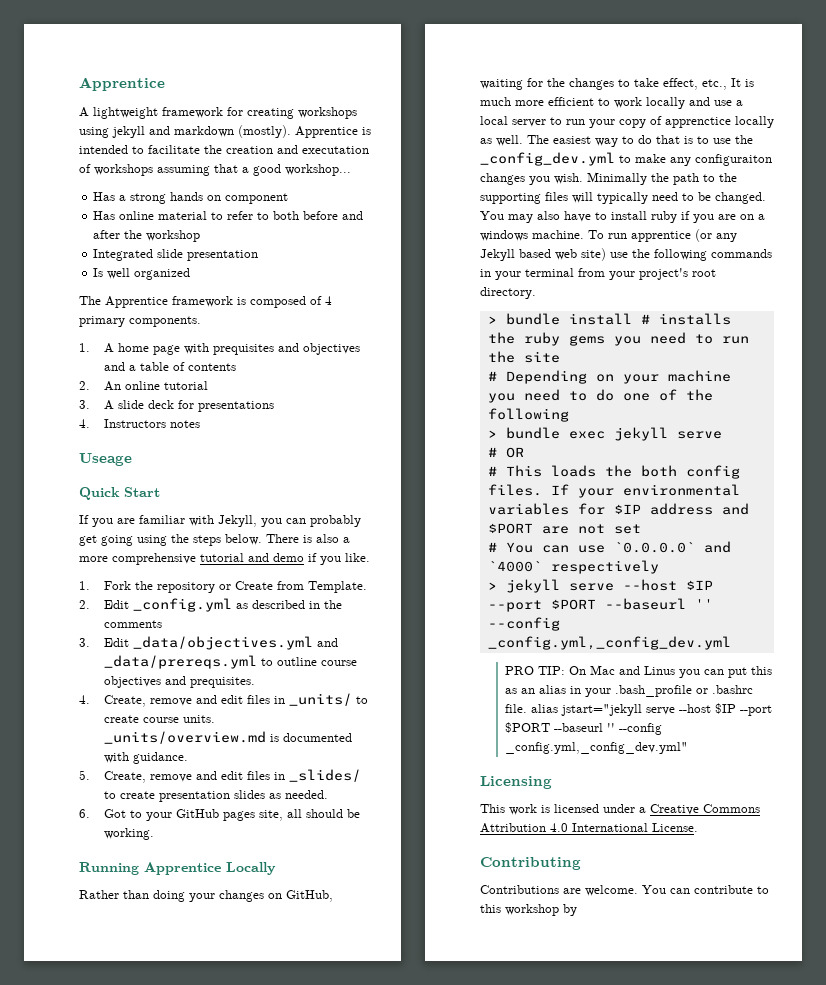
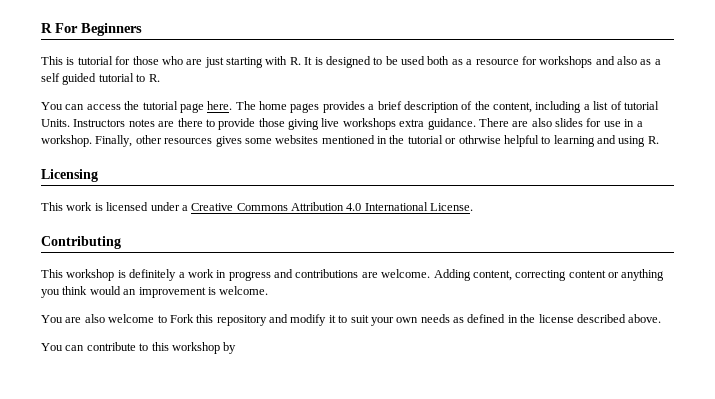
[79,77,165,91] [79,107,357,119] [79,125,371,138] [79,145,369,154] [79,164,351,176] [93,192,289,204] [93,211,364,220] [93,230,201,242] [93,249,259,261] [93,268,191,280] [79,296,332,308] [79,316,201,327] [79,343,361,355] [104,362,237,371] [79,381,209,391] [79,400,275,412] [79,419,201,428] [79,453,132,466] [79,487,160,500] [79,515,361,527] [79,534,350,546] [79,553,370,565] [79,581,368,593] [79,598,343,612] [104,620,163,628] [79,636,339,650] [104,655,358,669] [104,676,256,688] [79,693,369,707] [104,715,216,723] [104,731,353,744] [104,752,189,764] [79,769,362,783] [104,790,329,802] [79,809,361,821] [104,828,155,840] [79,862,276,875] [79,890,333,902] [480,78,754,90] [480,97,743,109] [480,116,774,128] [480,135,753,147] [480,152,772,166] [480,172,737,185] [480,192,766,204] [480,211,765,223] [480,229,737,242] [480,248,772,261] [480,268,716,280] [480,287,536,299] [487,313,731,325] [487,332,749,346] [487,351,560,363] [487,370,731,384] [487,389,713,403] [487,408,569,422] [487,427,722,441] [487,447,524,458] [487,465,740,479] [487,484,740,498] [487,503,749,515] [487,523,641,534] [487,541,731,553] [487,560,659,574] [487,579,713,593] [487,598,713,612] [487,617,560,631] [487,636,731,650] [505,665,773,678] [505,685,754,697] [505,703,773,716] [505,722,663,735] [505,742,689,754] Apprentice // A lightweight framework for creating workshops using jekyll and markdown (mostly). Apprentice is intended to facilitate the creation and executation of workshops assuming that a good workshop... // Has a strong hands on component // Has online material to refer to both before and after the workshop // Integrated slide presentation // Is well organized // The Apprentice framework is composed of 4 primary components. // 1. A home page with prequisites and objectives and a table of contents // 2. An online tutorial // 3. A slide deck for presentations // 4. Instructors notes // Useage // Quick Start // If you are familiar with Jekyll, you can probably get going using the steps below. There is also a more comprehensive tutorial and demo if you like. // 1. Fork the repository or Create from Template. // 2. Edit _config.yml as described in the comments // 3. Edit _data/objectives.yml and _data/prereqs.yml to outline course objectives and prequisites. // 4. Create, remove and edit files in _units/ to create course units. _units/overview.md is documented with guidance. // 5. Create, remove and edit files in _slides/ to create presentation slides as needed. // 6. Got to your GitHub pages site, all should be working. // Running Apprentice Locally // Rather than doing your changes on GitHub, waiting for the changes to take effect, etc., It is much more efficient to work locally and use a local server to run your copy of apprenctice locally as well. The easiest way to do that is to use the _config_dev.yml to make any configuraiton changes you wish. Minimally the path to the supporting files will typically need to be changed. You may also have to install ruby if you are on a windows machine. To run apprentice (or any Jekyll based web site) use the following commands in your terminal from your project's root directory. // > bundle install # installs the ruby gems you need to run the site // # Depending on your machine you need to do one of the following // > bundle exec jekyll serve // # OR // # This loads the both config files. If your environmental variables for $IP address and $PORT are not set // # You can use `0.0.0.0` and `4000` respectively // > jekyll serve --host $IP --port $PORT --baseurl '' --config _config.yml,_config_dev.yml // PRO TIP: On Mac and Linus you can put this as an alias in your .bash_profile or .bashrc file. alias jstart="jekyll serve --host $IP --port $PORT --baseurl '' --config _config.yml,_config_dev.yml" -> [41,23,142,36] [41,56,661,68] [41,73,160,85] [41,101,659,113] [41,118,643,130] [41,135,659,147] R For Beginners // This is tutorial for those who are just starting with R. It is designed to be used both as a resource for workshops and also as a self guided tutorial to R. // You can access the tutorial page here. The home pages provides a brief description of the content, including a list of tutorial Units. Instructors notes are there to provide those giving live workshops extra guidance. There are also slides for use in a workshop. Finally, other resources gives some websites mentioned in the tutorial or othrwise helpful to learning and using R.
[480,885,638,896] Contributions are welcome. -> [41,269,665,281] [41,286,269,298] [41,314,662,326] This workshop is definitely a work in progress and contributions are welcome. Adding content, correcting content or anything you think would an improvement is welcome. // You are also welcome to Fork this repository and modify it to suit your own needs as defined in the license described above. //

